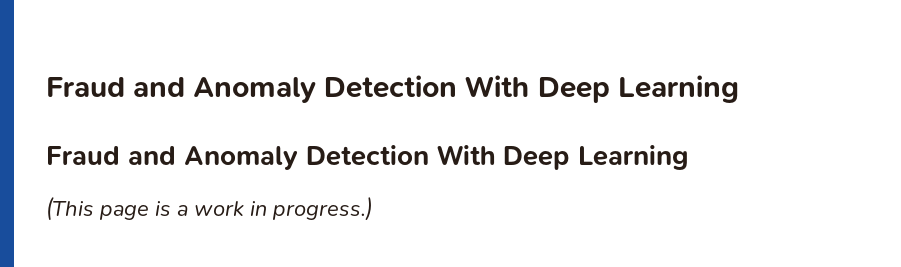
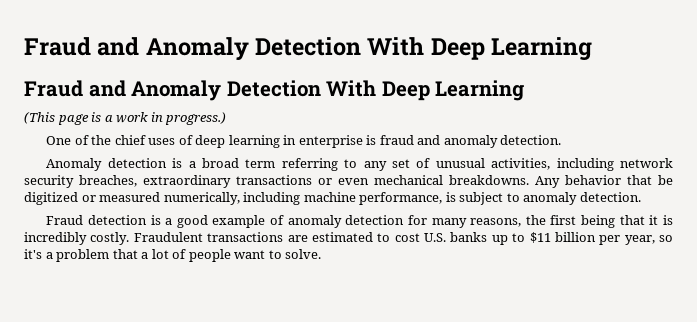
(373, 208) none -> [46,135,562,148] [46,158,673,171] [24,175,673,188] [24,192,641,205] [46,215,673,228] [24,232,673,245] [24,249,322,262] // One of the chief uses of deep learning in enterprise is fraud and anomaly detection. // Anomaly detection is a broad term referring to any set of unusual activities, including network security breaches, extraordinary transactions or even mechanical breakdowns. Any behavior that be digitized or measured numerically, including machine performance, is subject to anomaly detection. // Fraud detection is a good example of anomaly detection for many reasons, the first being that it is incredibly costly. Fraudulent transactions are estimated to cost U.S. banks up to $11 billion per year, so it's a problem that a lot of people want to solve.

